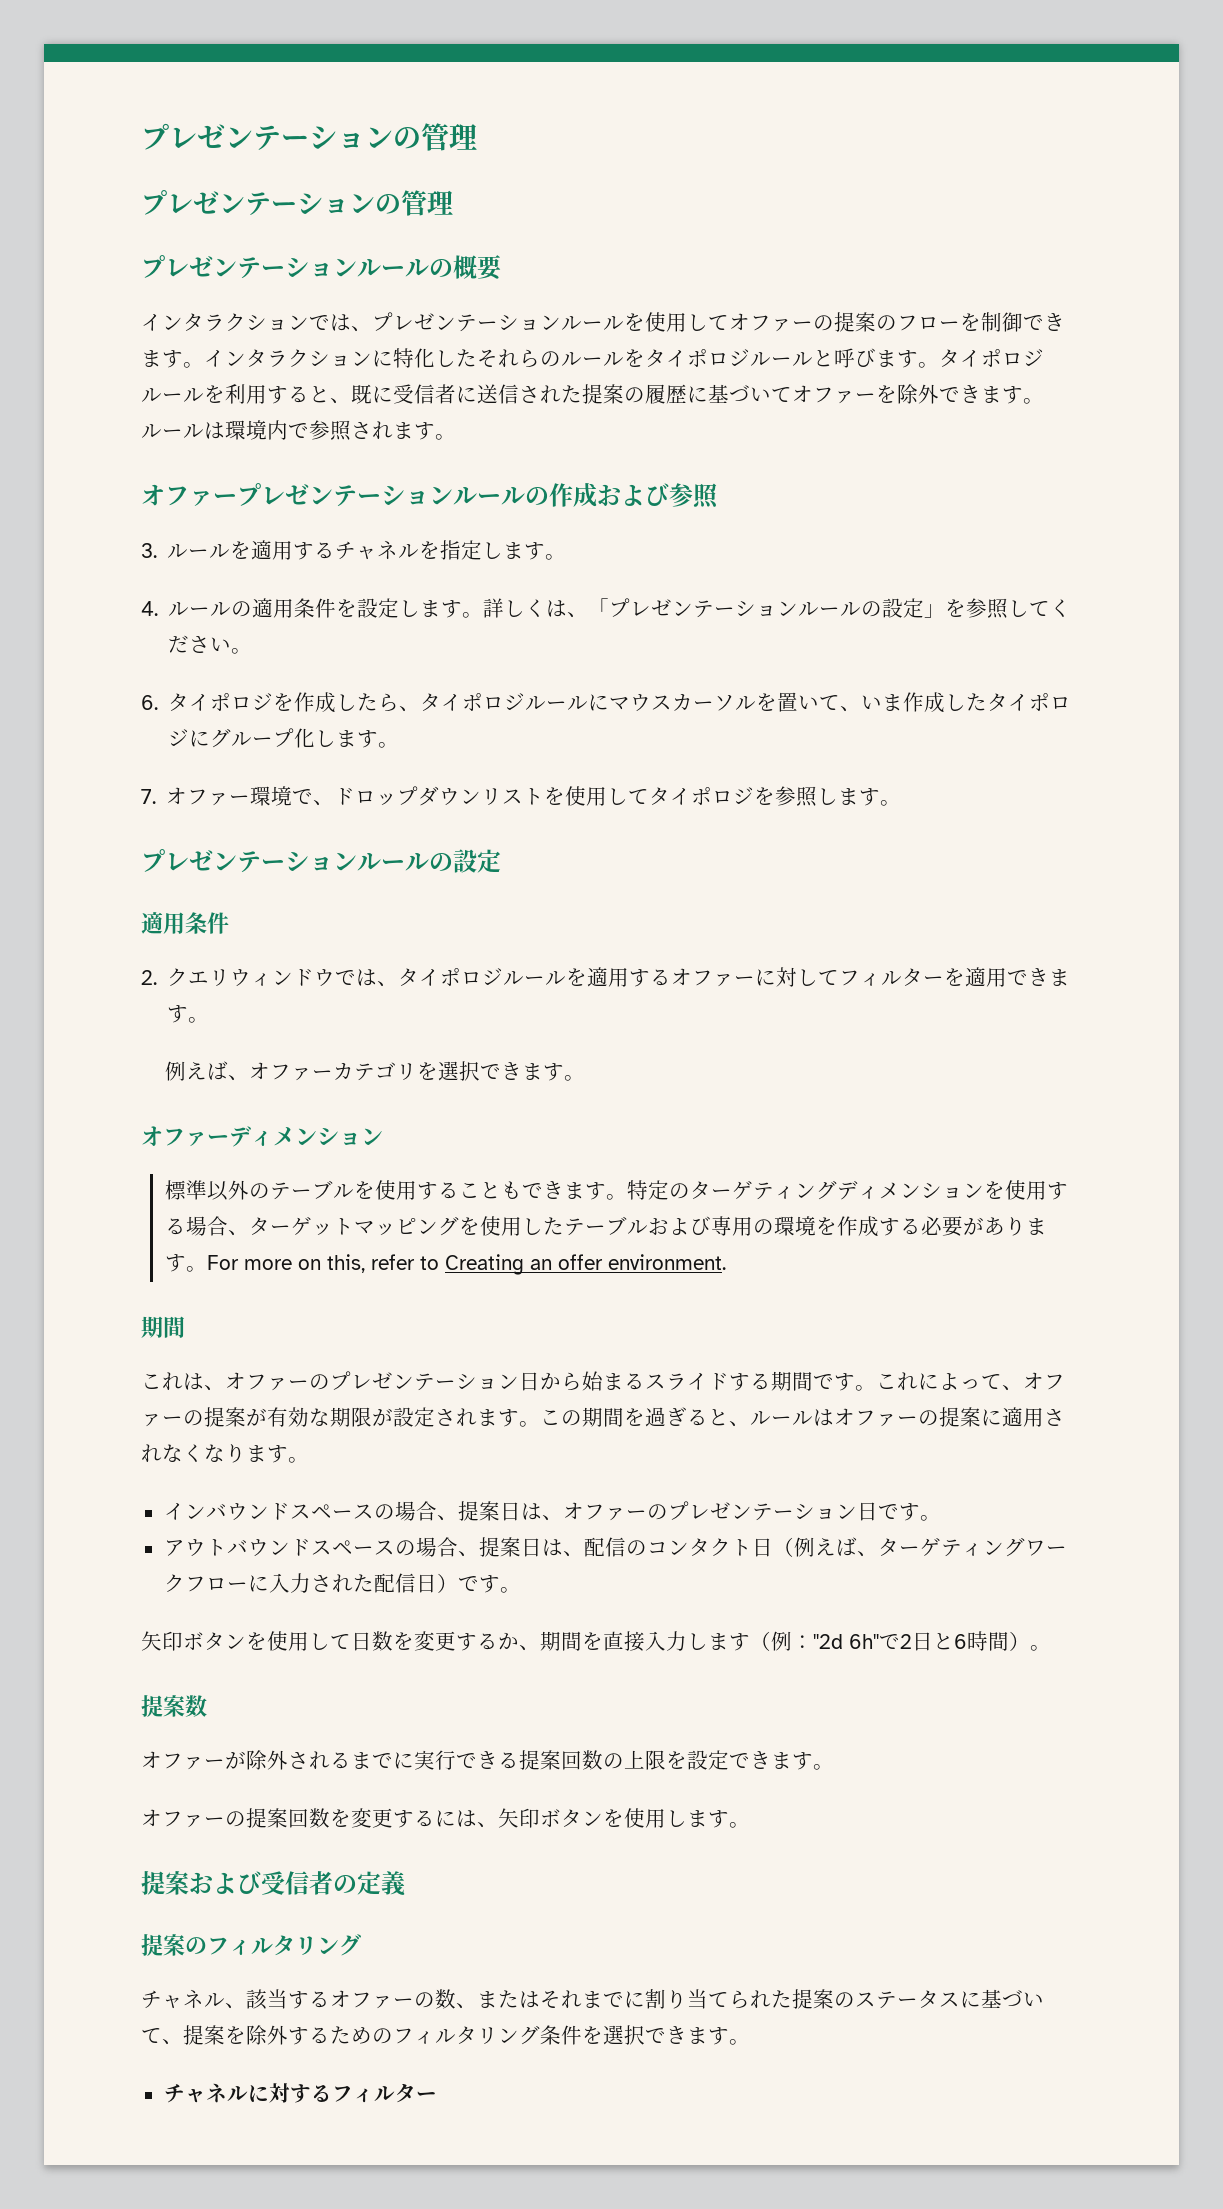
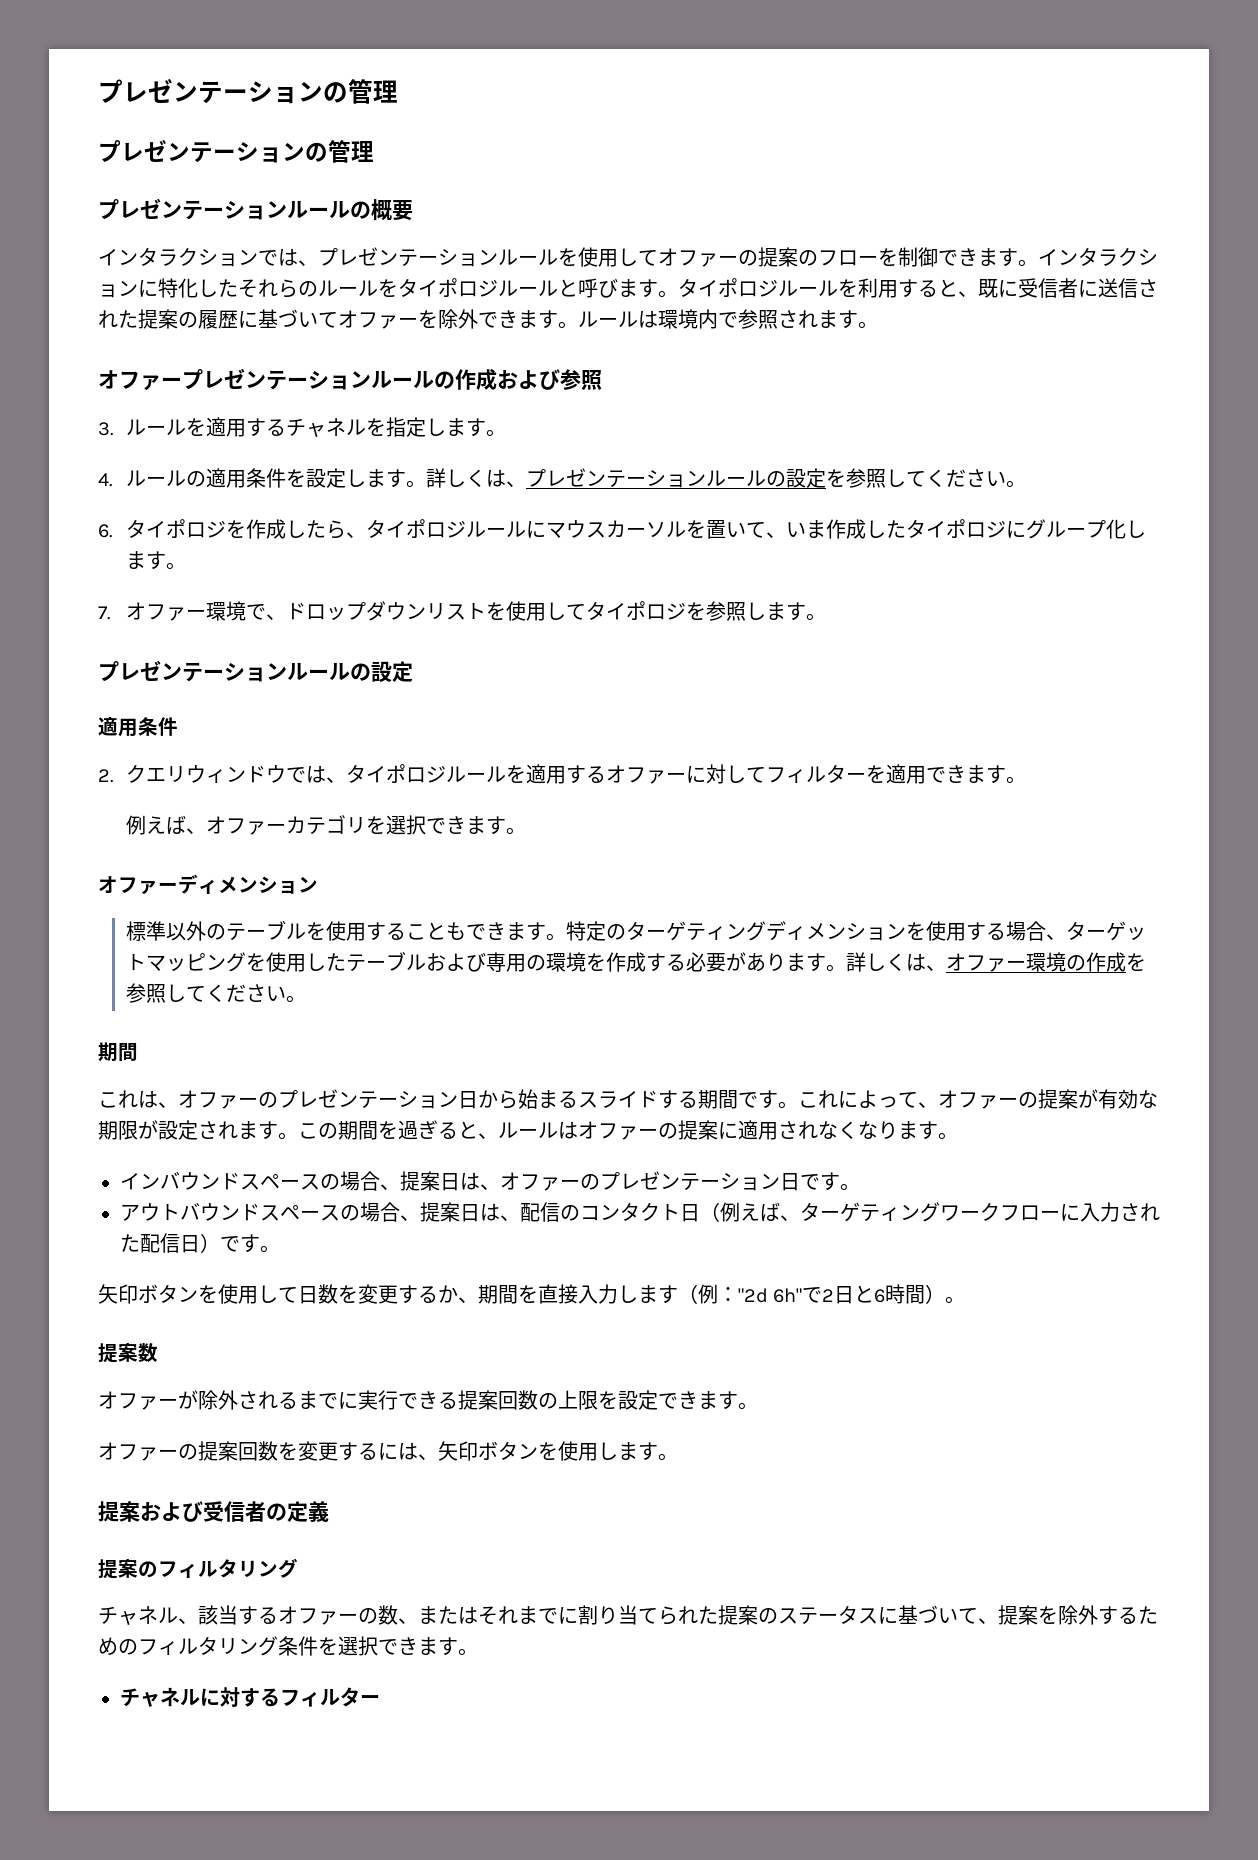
[588,598,946,618] 「プレゼンテーションルールの設定」 -> [526,468,827,488] プレゼンテーションルールの設定
[206,1254,726,1275] For more on this, refer to Creating an offer environment. -> [846,952,1147,972] [126,983,307,1003] 詳しくは、オファー環境の作成を参照してください。

